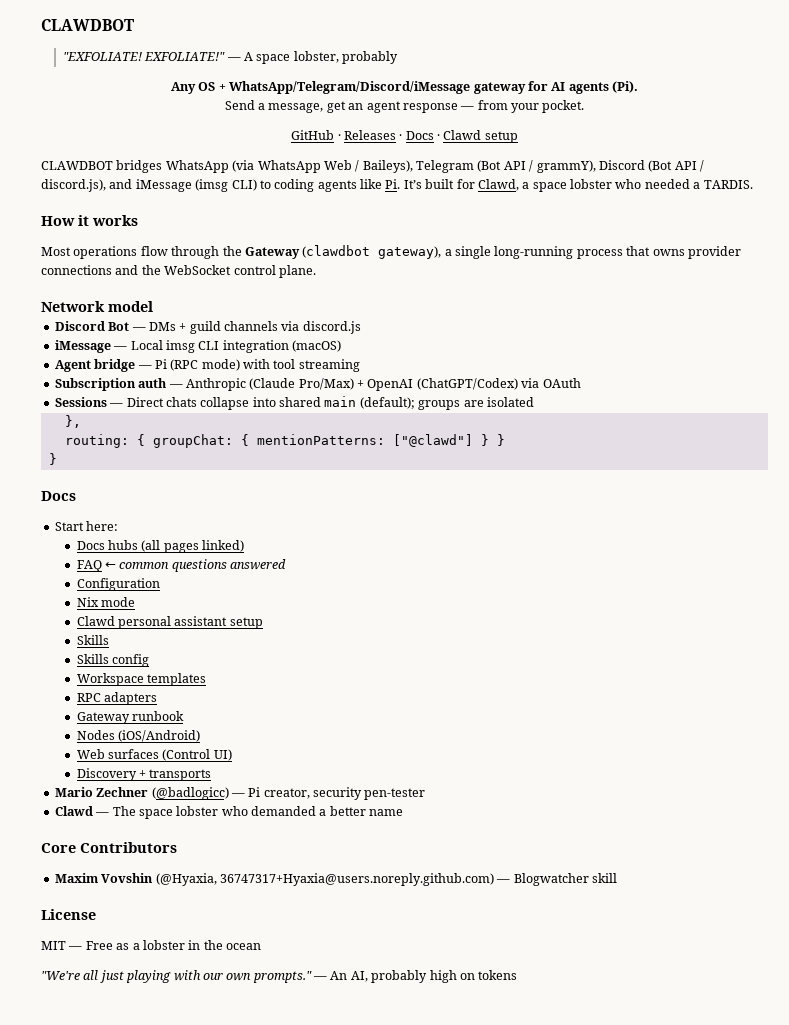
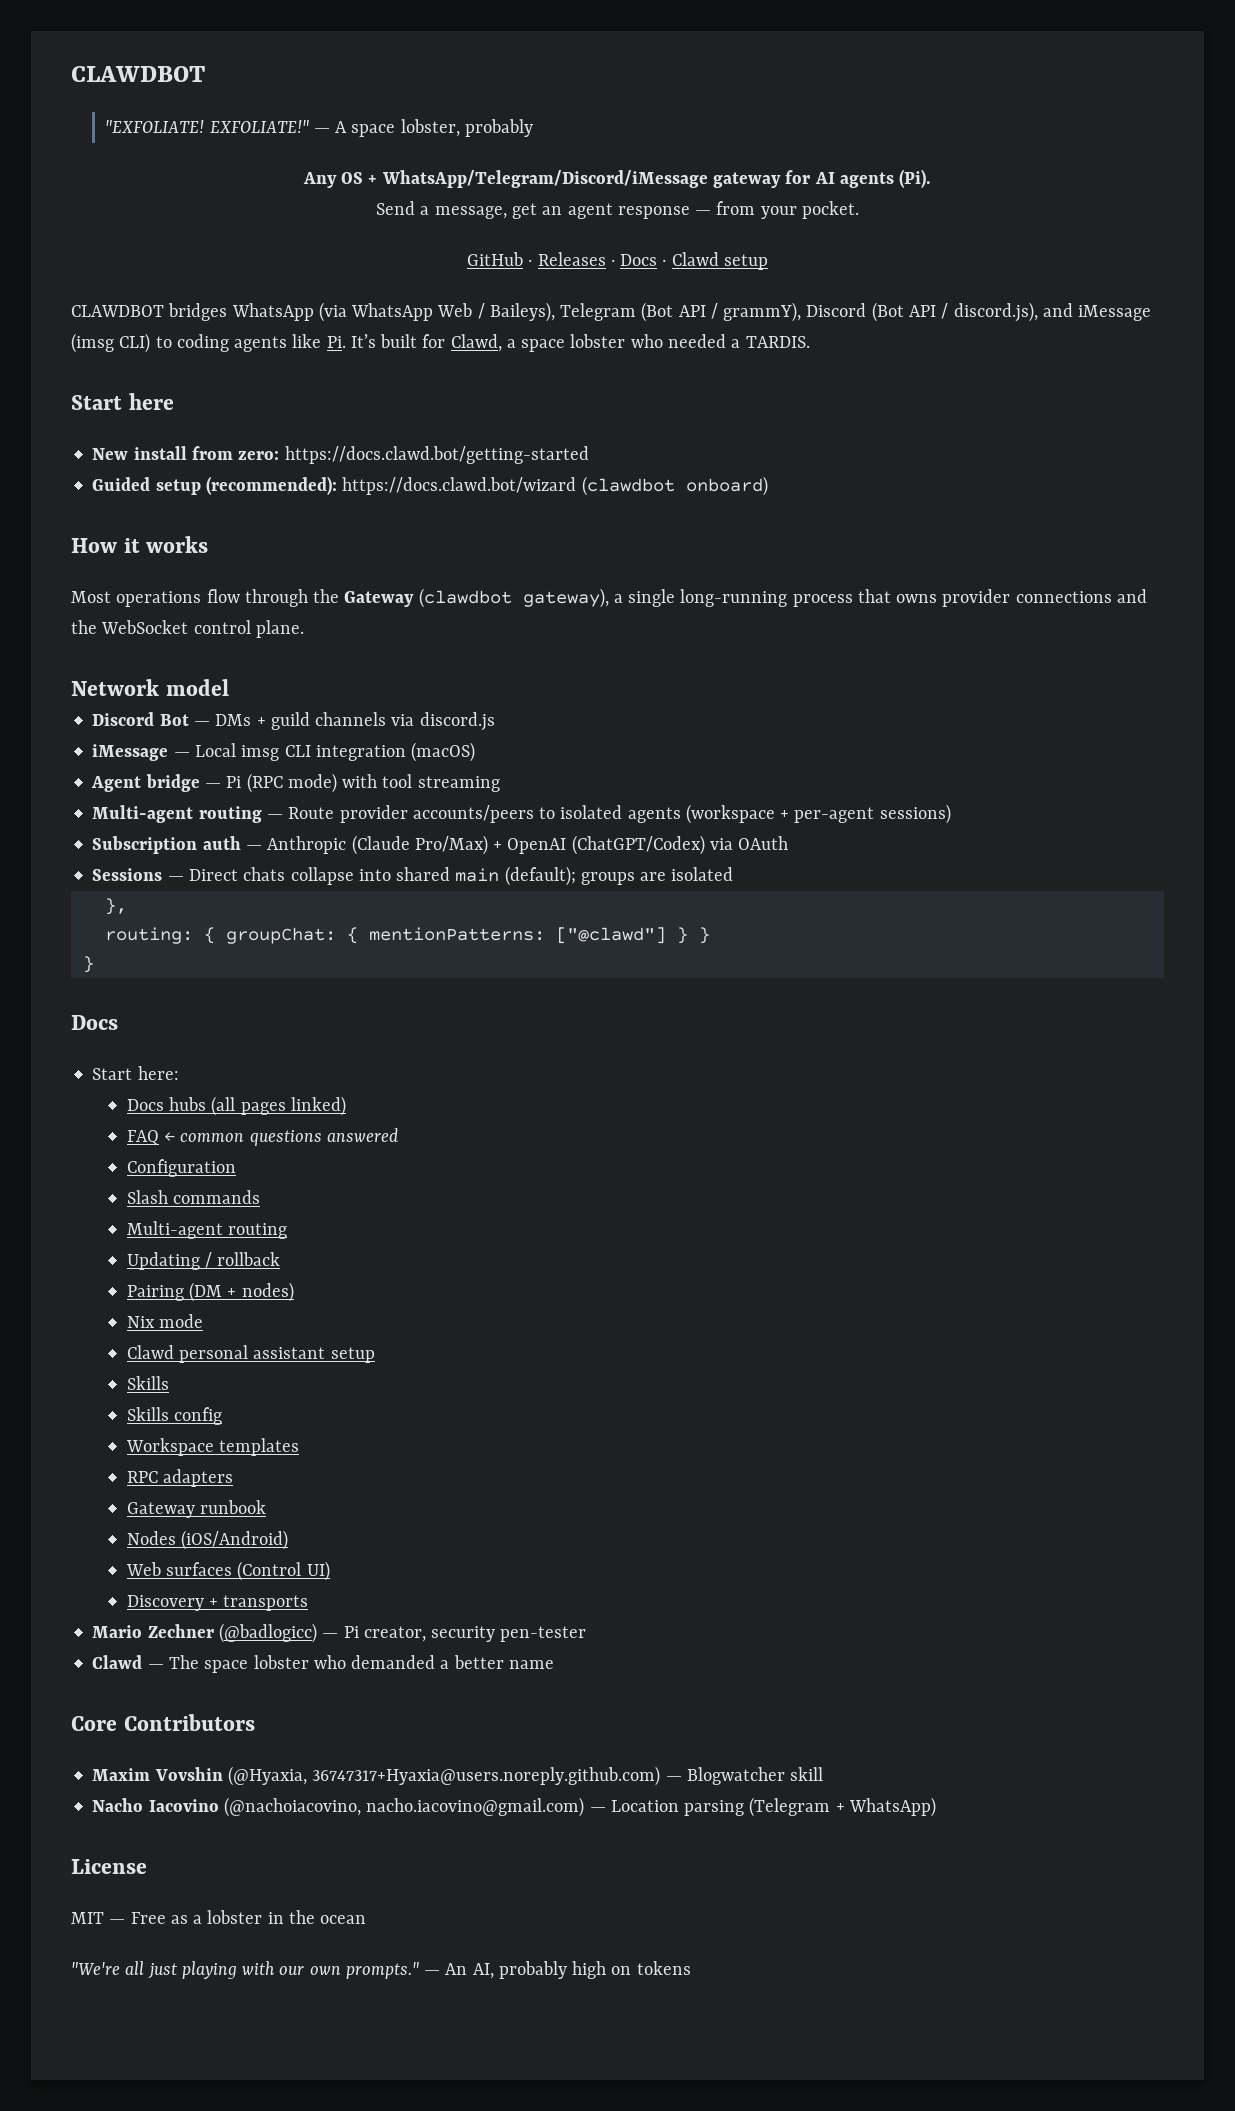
(753, 184) none -> [71,393,174,410] [92,446,589,464] [92,476,768,496] // Start here // New install from zero: https://docs.clawd.bot/getting-started // Guided setup (recommended): https://docs.clawd.bot/wizard (clawdbot onboard)
(360, 365) none -> [92,804,951,824] // Multi-agent routing — Route provider accounts/peers to isolated agents (workspace + per-agent sessions)
(160, 584) none -> [126,1190,261,1204] [126,1221,288,1239] [126,1252,281,1270] [126,1282,294,1302] // Slash commands // Multi-agent routing // Updating / rollback // Pairing (DM + nodes)
(617, 878) none -> [92,1797,936,1817] // Nacho Iacovino (@nachoiacovino, nacho.iacovino@gmail.com) — Location parsing (Telegram + WhatsApp)

